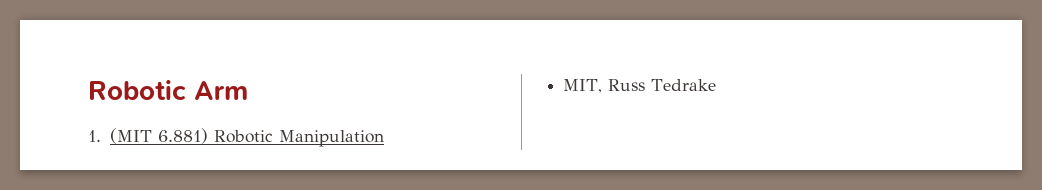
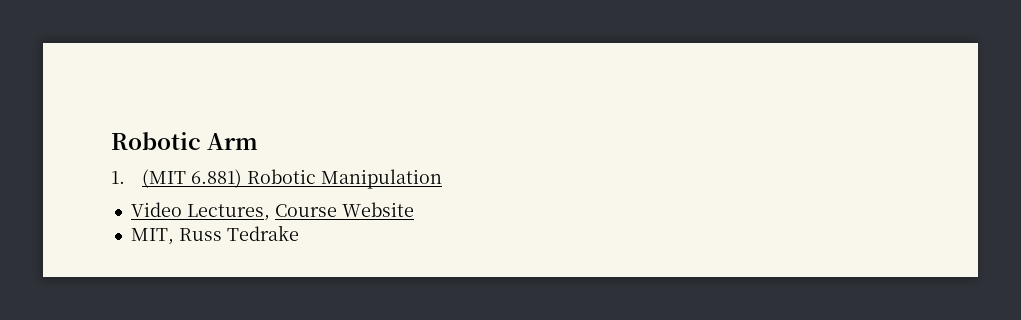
(384, 138) none -> [130,202,414,221] // Video Lectures, Course Website

